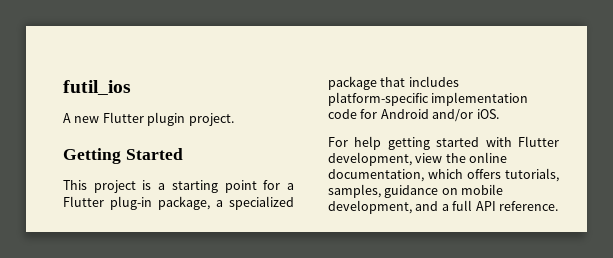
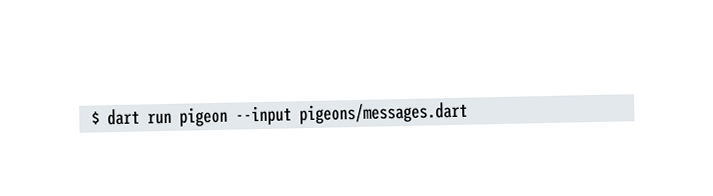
[63,80,131,95] [63,112,234,126] [63,148,183,164] [63,180,294,193] [63,196,294,210] [328,76,459,90] [328,92,529,106] [328,109,499,122] [328,136,559,150] [328,152,508,166] [328,168,559,182] [328,184,504,198] [328,200,558,214] futil_ios // A new Flutter plugin project. // Getting Started // This project is a starting point for a Flutter plug-in package, a specialized package that includes platform-specific implementation code for Android and/or iOS. // For help getting started with Flutter development, view the online documentation, which offers tutorials, samples, guidance on mobile development, and a full API reference. -> [91,101,468,127] $ dart run pigeon --input pigeons/messages.dart

